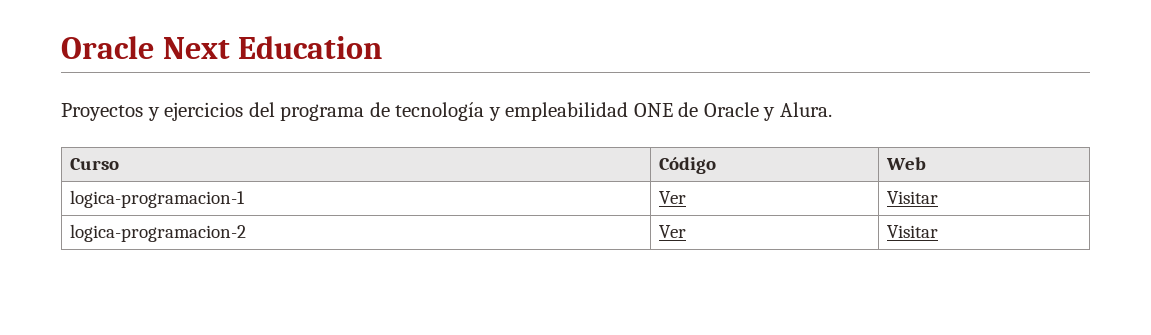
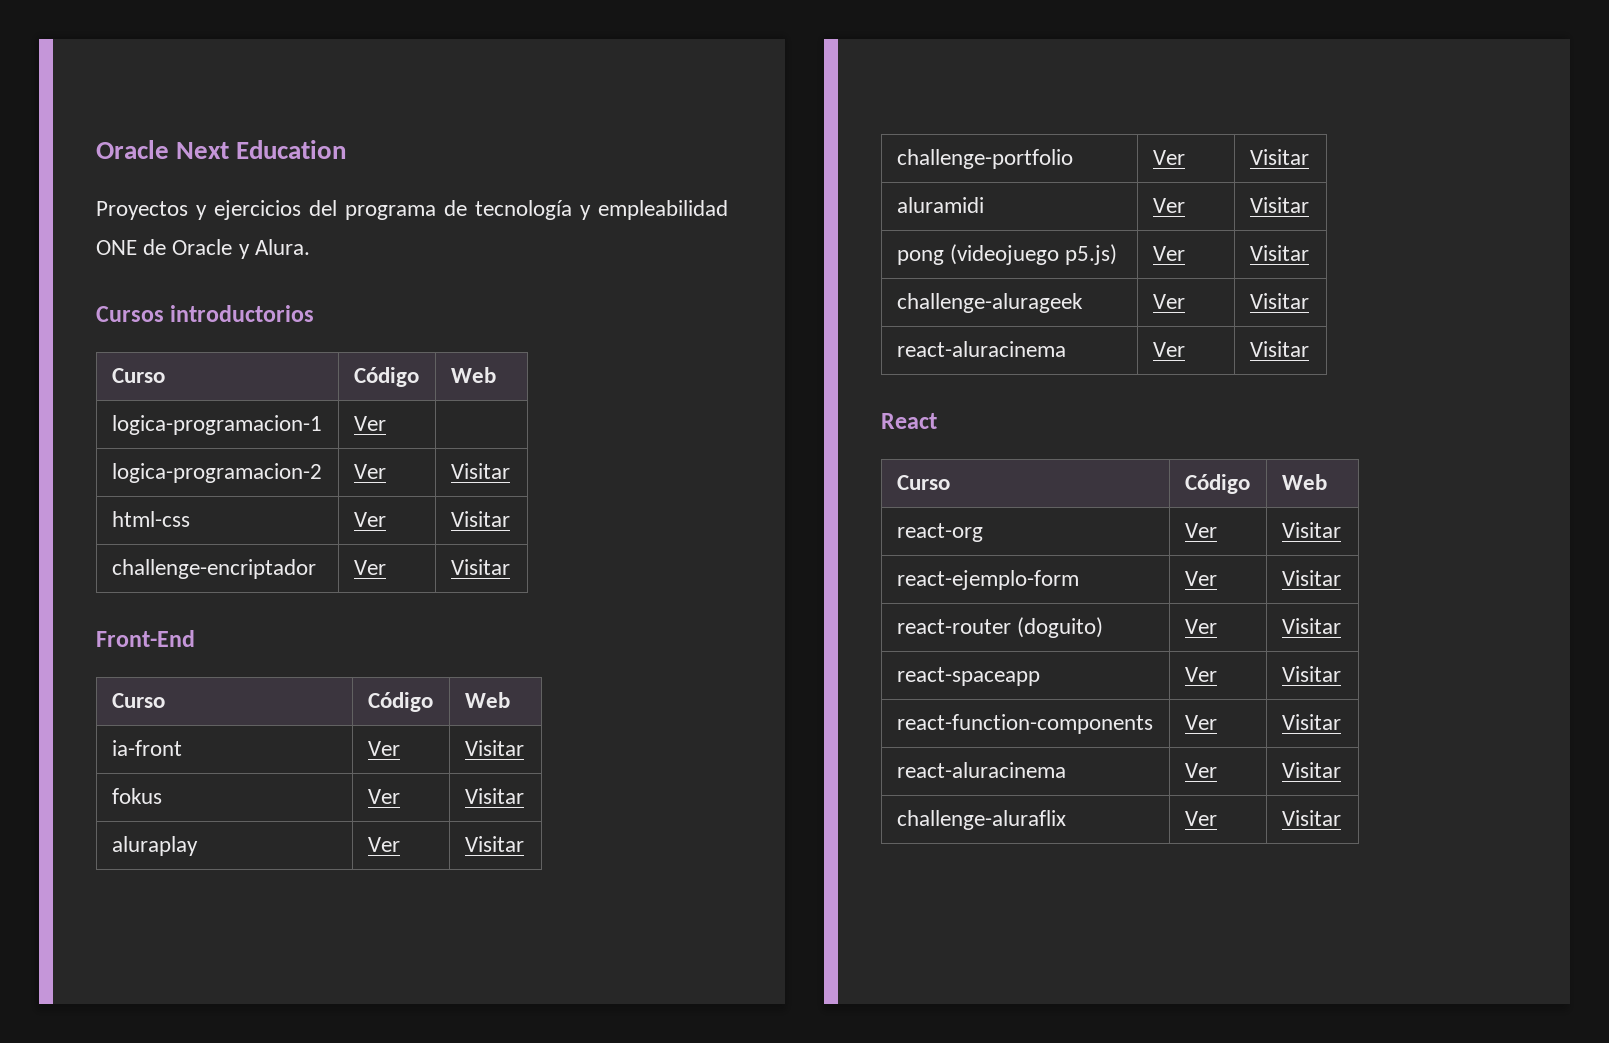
(832, 109) none -> [96,305,315,322] // Cursos introductorios
[886,191,938,204] Visitar -> (386, 423) none
(938, 231) none -> [111,511,190,527] [353,512,386,527] [450,511,510,527] [111,559,316,579] [353,560,386,575] [450,559,510,575] [96,630,195,647] [111,693,165,708] [367,692,433,712] [464,692,510,708] [111,740,182,756] [367,741,400,756] [464,740,524,756] [111,788,162,804] [367,789,400,804] [464,788,524,804] [111,836,198,856] [367,837,400,852] [464,836,524,852] [896,149,1073,169] [1152,150,1185,165] [1249,149,1309,165] [896,197,984,213] [1152,198,1185,213] [1249,197,1309,213] [896,244,1118,265] [1152,246,1185,261] [1249,245,1309,261] [896,293,1083,313] [1152,294,1185,309] [1249,293,1309,309] [896,341,1066,357] [1152,342,1185,357] [1249,341,1309,357] [881,413,937,429] [896,475,950,490] [1184,474,1250,494] [1281,474,1327,490] [896,523,983,542] [1184,523,1217,538] [1281,522,1341,538] [896,570,1079,590] [1184,571,1217,586] [1281,570,1341,586] [896,617,1103,638] [1184,619,1217,634] [1281,618,1341,634] [896,667,1040,686] [1184,667,1217,682] [1281,666,1341,682] [896,714,1153,734] [1184,715,1217,730] [1281,714,1341,730] [896,762,1066,778] [1184,763,1217,778] [1281,762,1341,778] [896,810,1066,830] [1184,811,1217,826] [1281,810,1341,826] // html-css | Ver | Visitar // challenge-encriptador | Ver | Visitar // Front-End // Curso | Código | Web // ia-front | Ver | Visitar // fokus | Ver | Visitar // aluraplay | Ver | Visitar // challenge-portfolio | Ver | Visitar // aluramidi | Ver | Visitar // pong (videojuego p5.js) | Ver | Visitar // challenge-alurageek | Ver | Visitar // react-aluracinema | Ver | Visitar // React // Curso | Código | Web // react-org | Ver | Visitar // react-ejemplo-form | Ver | Visitar // react-router (doguito) | Ver | Visitar // react-spaceapp | Ver | Visitar // react-function-components | Ver | Visitar // react-aluracinema | Ver | Visitar // challenge-aluraflix | Ver | Visitar

